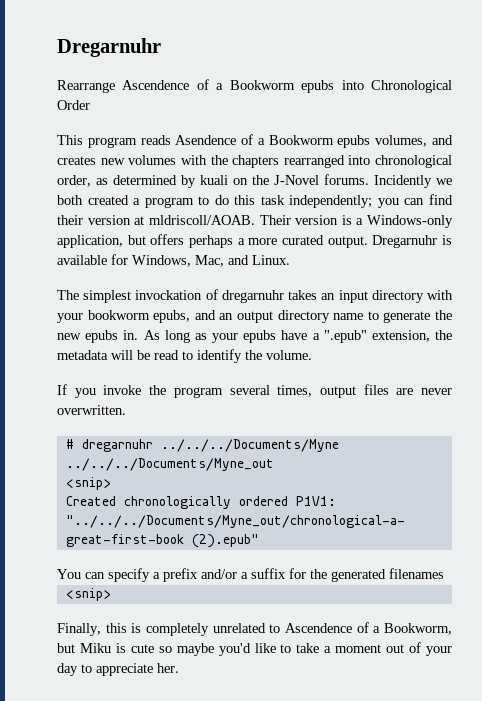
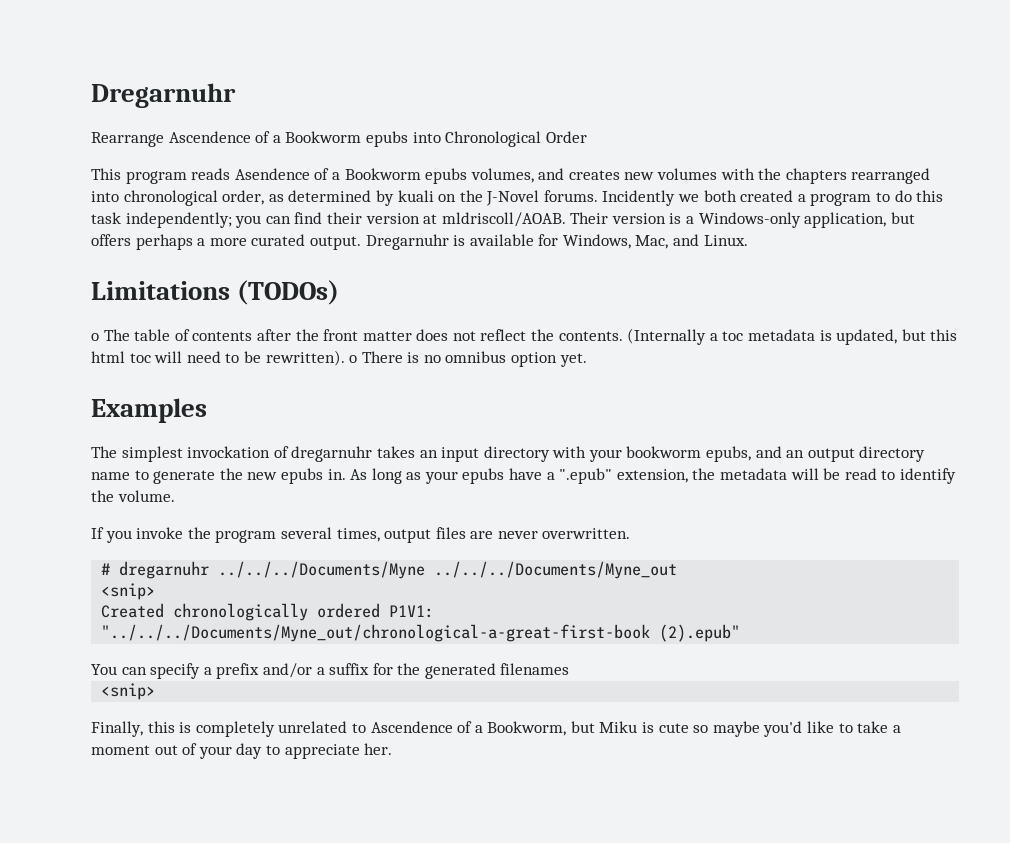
(290, 260) none -> [91,280,340,305] [91,328,958,345] [91,350,587,367] [91,398,207,423] // Limitations (TODOs) // o The table of contents after the front matter does not reflect the contents. (Internally a toc metadata is updated, but this html toc will need to be rewritten). o There is no omnibus option yet. // Examples

